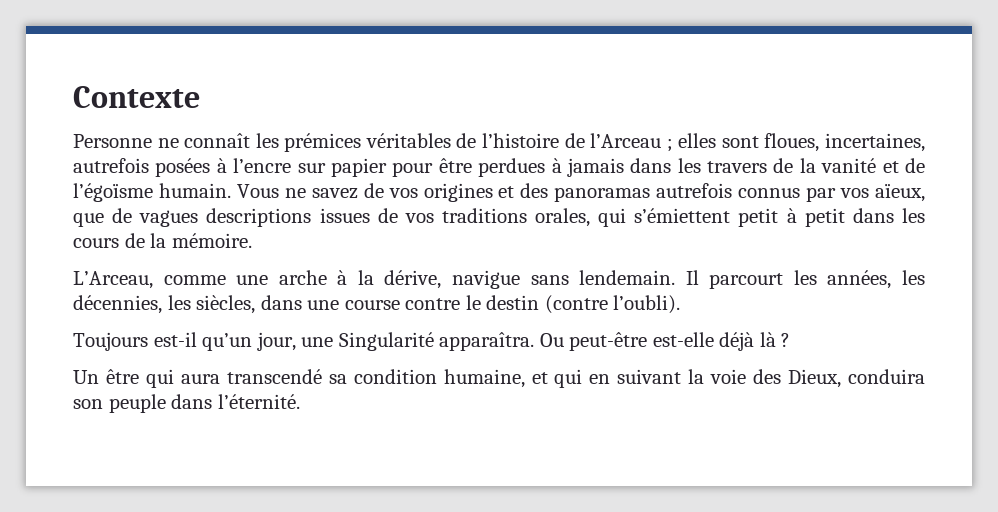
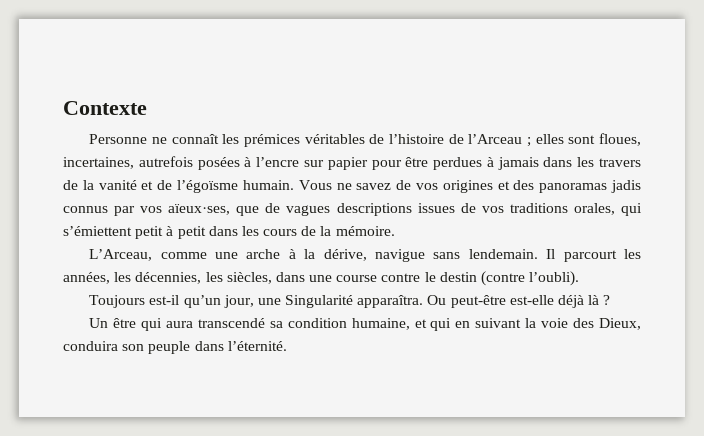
[656,183,733,198] autrefois -> [611,180,641,193] jadis
[874,184,925,202] aïeux, -> [168,204,231,215] aïeux·ses,

